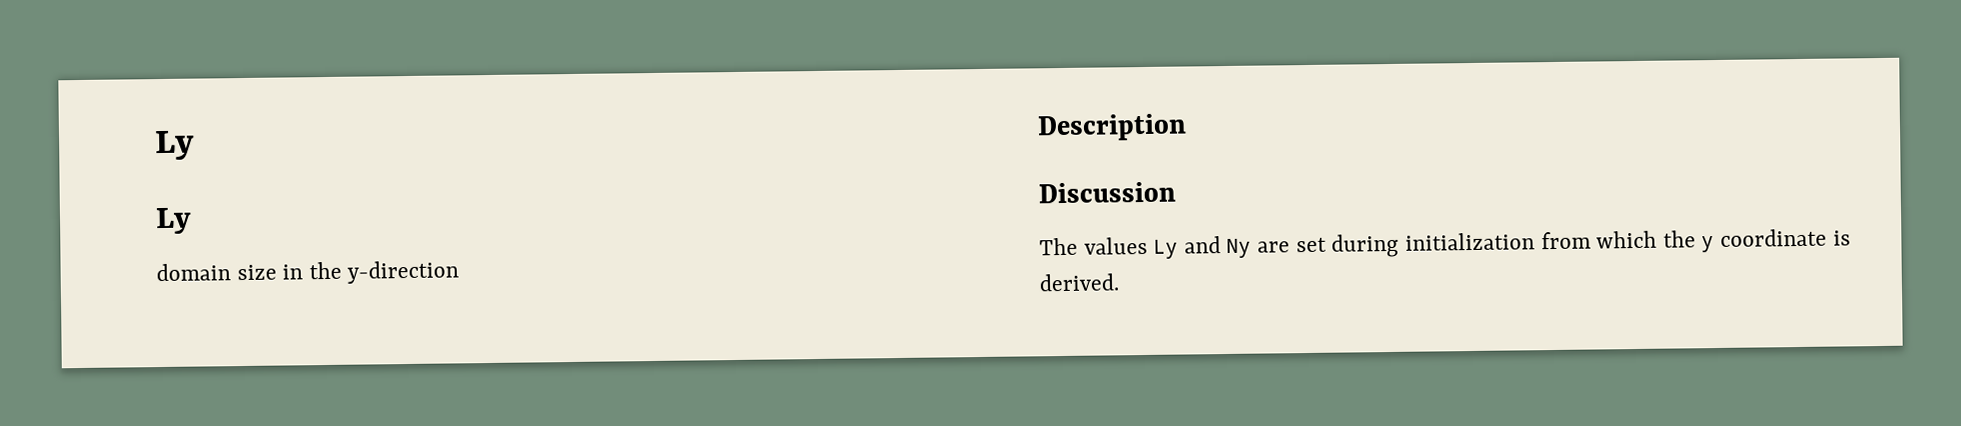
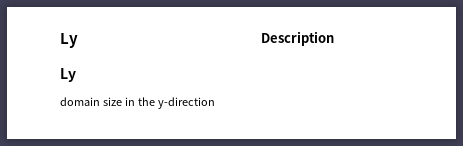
[1038,181,1176,204] [1039,228,1851,259] [1039,273,1119,292] // Discussion // The values Ly and Ny are set during initialization from which the y coordinate is derived. -> (334, 38) none

